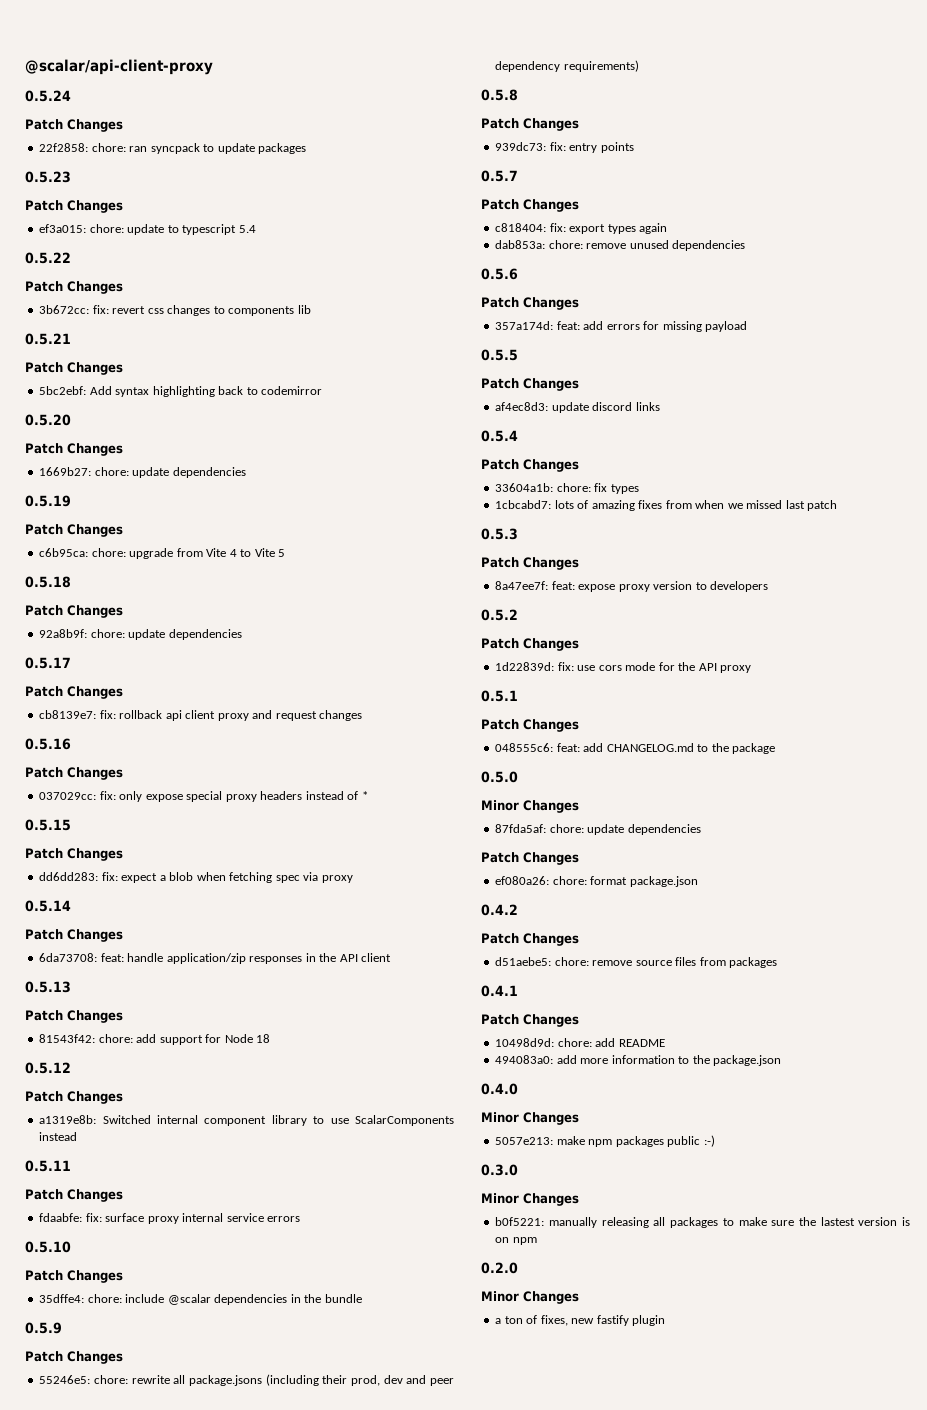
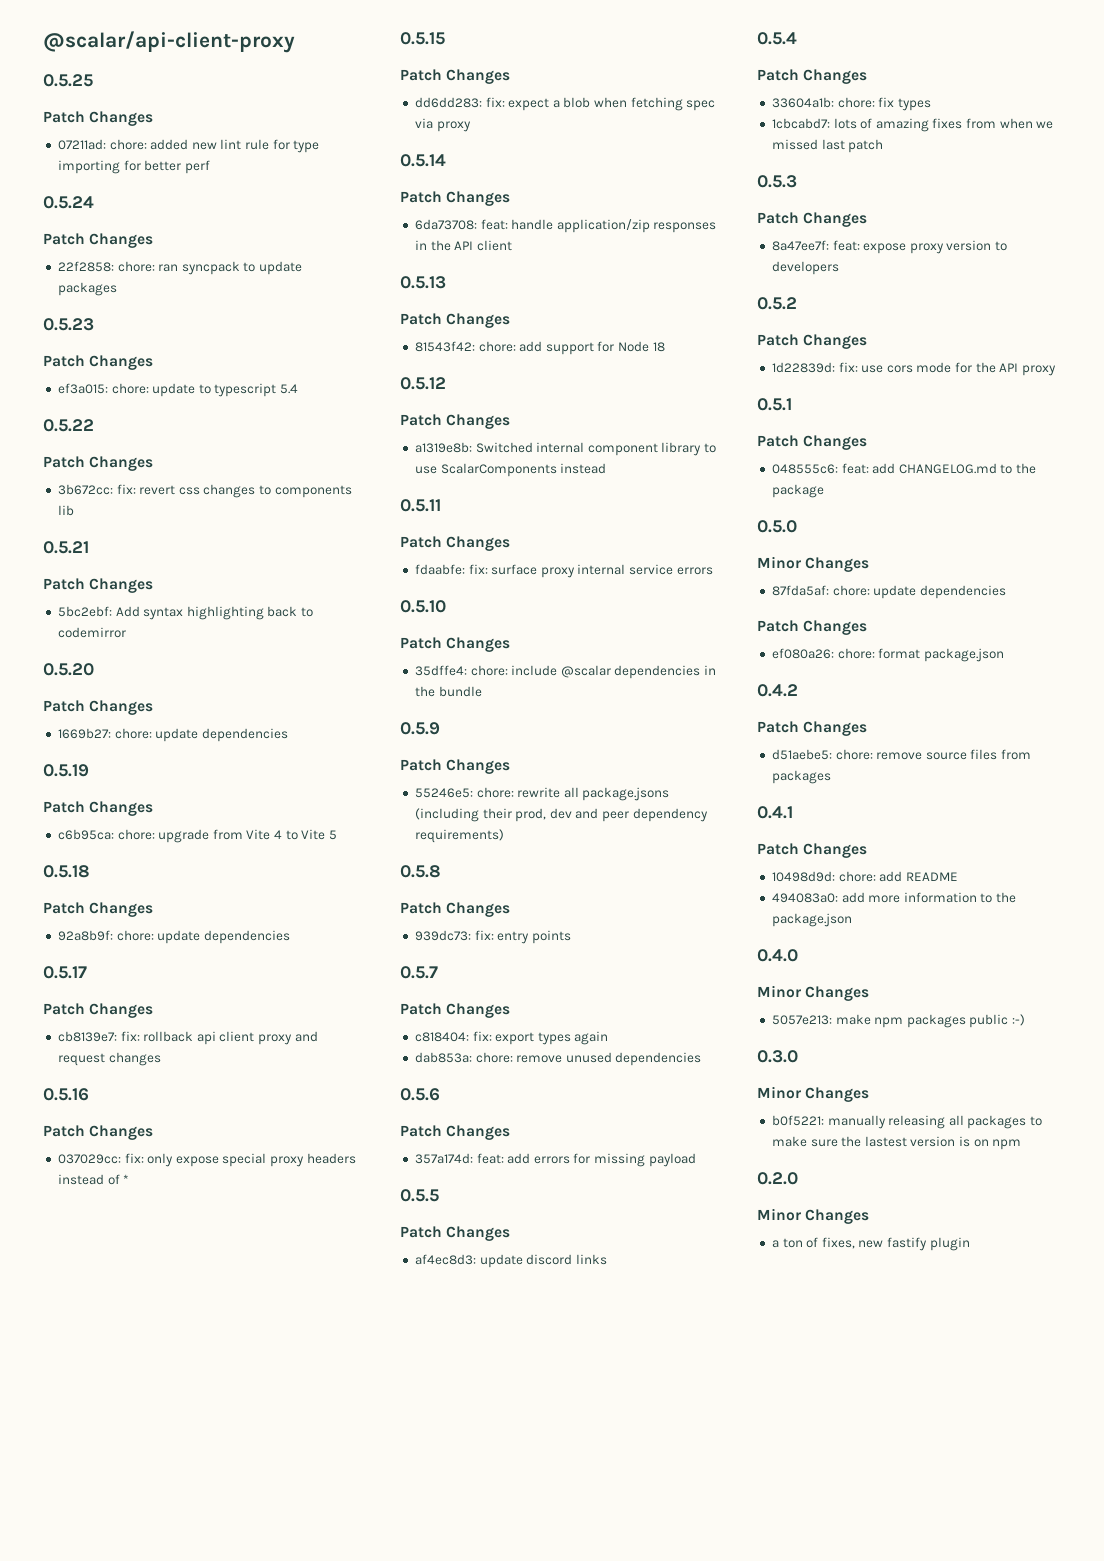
(213, 67) none -> [43,74,93,87] [43,111,154,126] [57,139,320,153] [57,160,210,174] // 0.5.25 // Patch Changes // 07211ad: chore: added new lint rule for type importing for better perf

